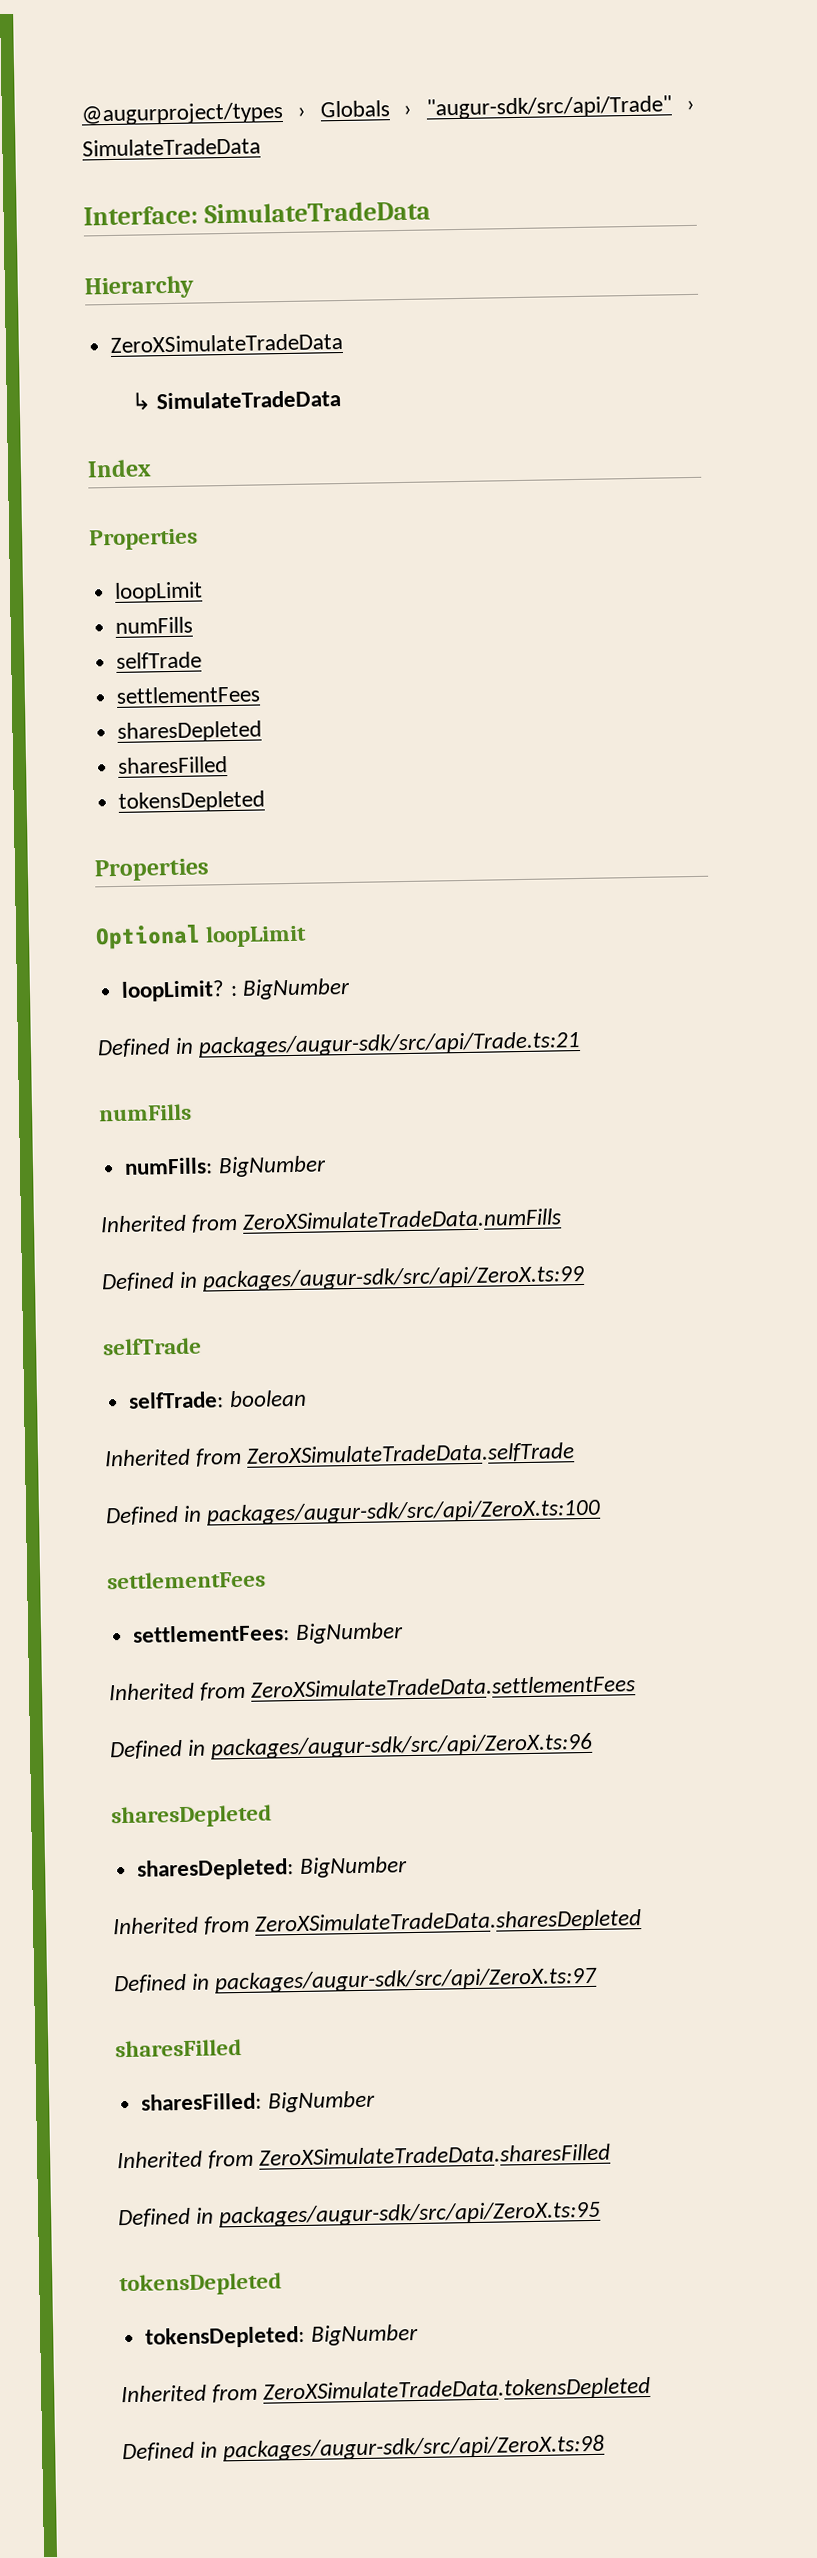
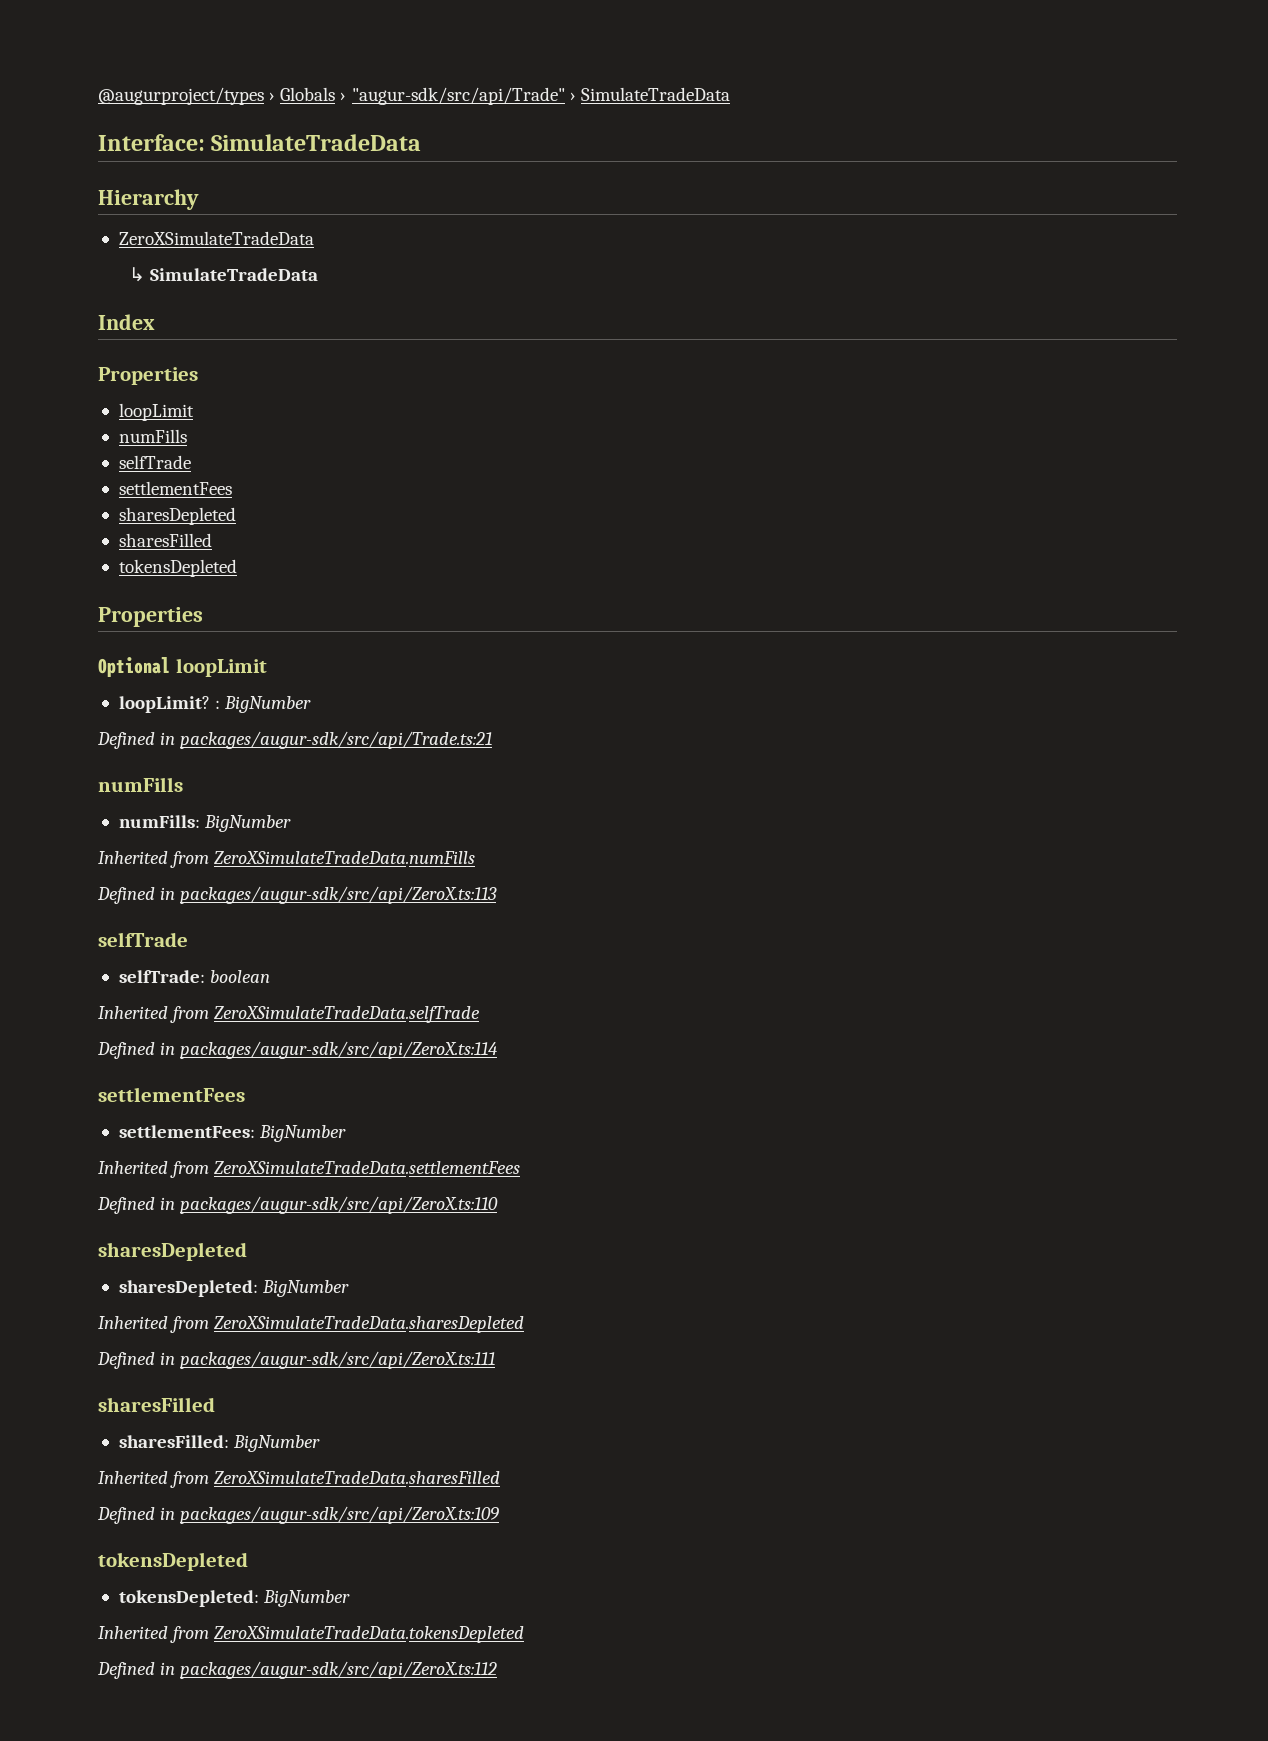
[202,1264,586,1292] packages/augur-sdk/src/api/ZeroX.ts:99 -> [180,886,498,904] packages/augur-sdk/src/api/ZeroX.ts:113
[206,1498,602,1526] packages/augur-sdk/src/api/ZeroX.ts:100 -> [180,1041,498,1059] packages/augur-sdk/src/api/ZeroX.ts:114
[210,1732,594,1760] packages/augur-sdk/src/api/ZeroX.ts:96 -> [180,1196,499,1214] packages/augur-sdk/src/api/ZeroX.ts:110
[214,1966,599,1994] packages/augur-sdk/src/api/ZeroX.ts:97 -> [180,1351,496,1369] packages/augur-sdk/src/api/ZeroX.ts:111
[219,2200,602,2228] packages/augur-sdk/src/api/ZeroX.ts:95 -> [180,1506,500,1524] packages/augur-sdk/src/api/ZeroX.ts:109
[223,2434,606,2462] packages/augur-sdk/src/api/ZeroX.ts:98 -> [180,1661,498,1679] packages/augur-sdk/src/api/ZeroX.ts:112

